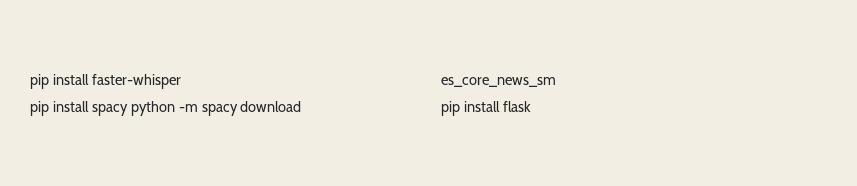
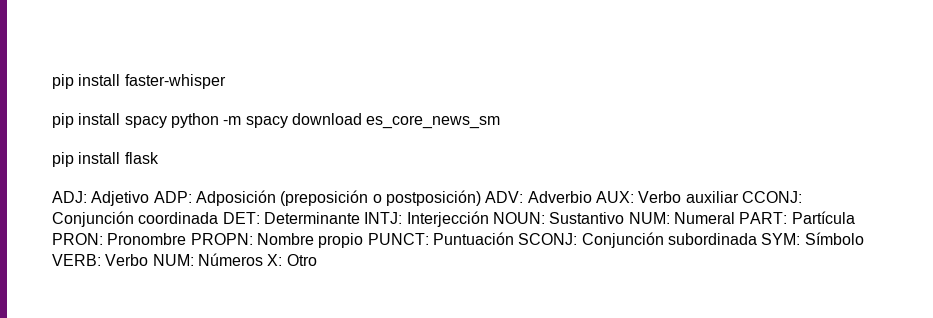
(531, 106) none -> [52,190,802,206] [52,211,855,227] [52,232,864,248] [52,253,317,266] // ADJ: Adjetivo ADP: Adposición (preposición o postposición) ADV: Adverbio AUX: Verbo auxiliar CCONJ: Conjunción coordinada DET: Determinante INTJ: Interjección NOUN: Sustantivo NUM: Numeral PART: Partícula PRON: Pronombre PROPN: Nombre propio PUNCT: Puntuación SCONJ: Conjunción subordinada SYM: Símbolo VERB: Verbo NUM: Números X: Otro

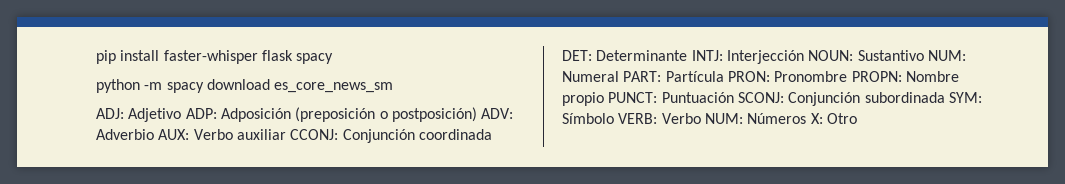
[52,113,167,128] // pip install spacy -> [261,50,334,64] flask spacy //
[52,152,159,167] // pip install flask -> (394, 87) none

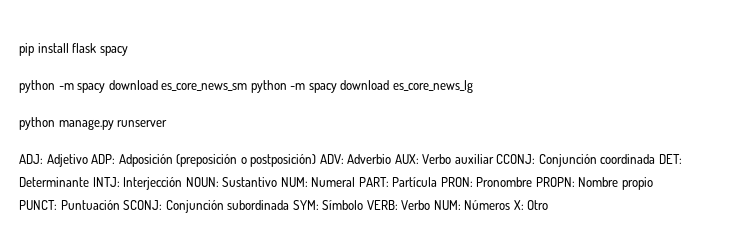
[163,50,258,64] faster-whisper -> (69, 48) none
(394, 87) none -> [250,80,473,93] [19,117,168,130] python -m spacy download es_core_news_lg // python manage.py runserver

